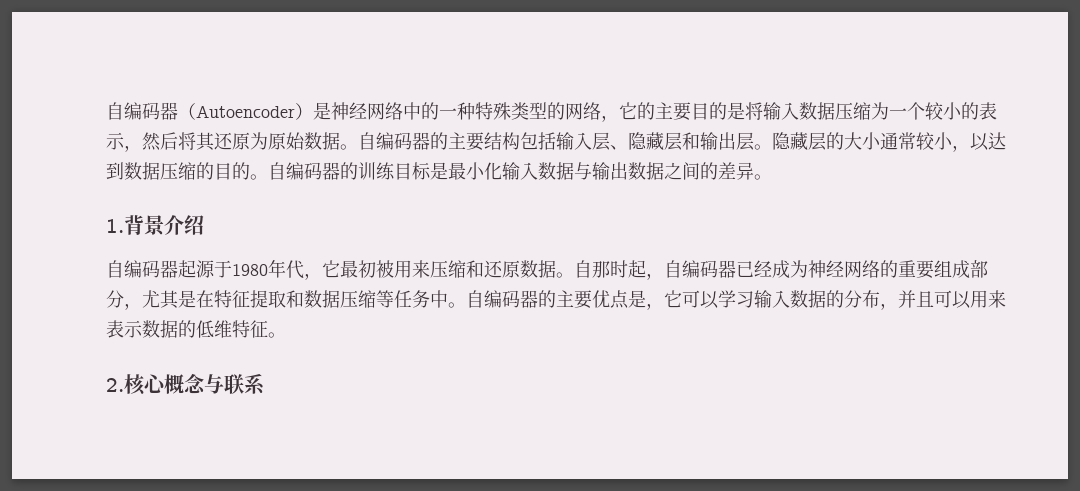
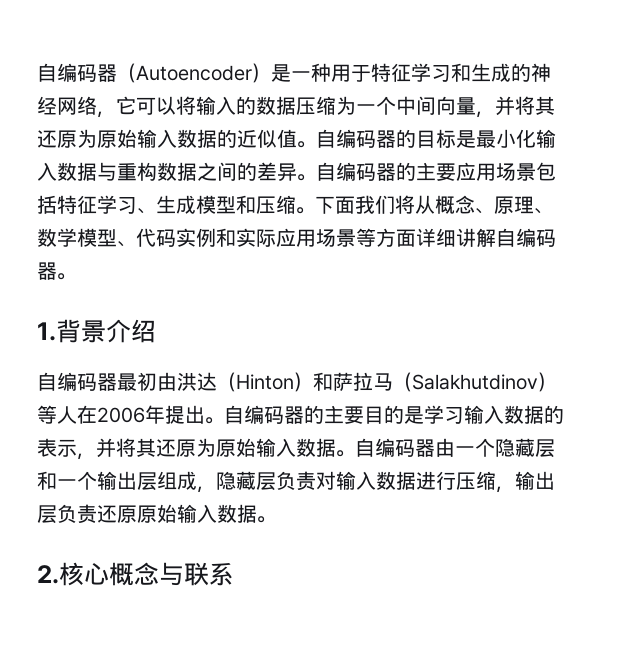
[331,102,997,122] [106,132,1006,152] [106,162,395,180] 神经网络中的一种特殊类型的网络，它的主要目的是将输入数据压缩为一个较小的表示，然后将其还原为原始数据。自编码器的主要结构包括输入层、隐藏层和输出层。隐藏层的大小通常较小，以达到数据压缩的目的。自编码器的训练 -> [291,63,551,82] [37,96,555,118] [37,129,416,148] 一种用于特征学习和生成的神经网络，它可以将输入的数据压缩为一个中间向量，并将其还原为原始输入数据的近似值。自编码器的
[592,162,628,180] 输出 -> [117,162,157,181] 重构
(772, 177) none -> [316,162,556,181] [37,195,553,214] [37,228,556,247] [37,262,76,280] 自编码器的主要应用场景包括特征学习、生成模型和压缩。下面我们将从概念、原理、数学模型、代码实例和实际应用场景等方面详细讲解自编码器。
[178,259,988,280] [106,290,1006,310] [106,320,268,338] 起源于1980年代，它最初被用来压缩和还原数据。自那时起，自编码器已经成为神经网络的重要组成部分，尤其是在特征提取和数据压缩等任务中。自编码器的主要优点是，它可以学习输入数据的分布，并且可以用来表示数据的低维特征 -> [117,372,557,392] [37,405,564,424] [37,438,555,460] [37,471,555,493] [37,504,257,524] 最初由洪达（Hinton）和萨拉马（Salakhutdinov）等人在2006年提出。自编码器的主要目的是学习输入数据的表示，并将其还原为原始输入数据。自编码器由一个隐藏层和一个输出层组成，隐藏层负责对输入数据进行压缩，输出层负责还原原始输入数据

